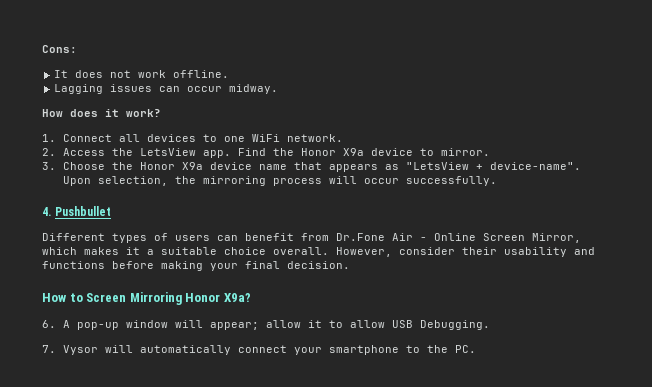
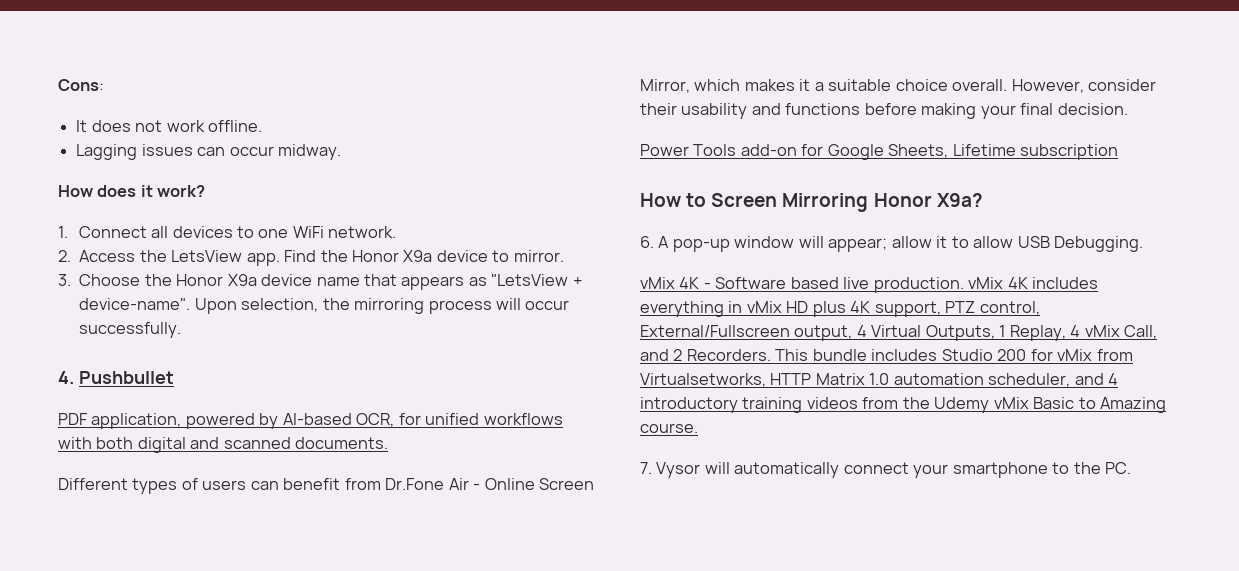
(112, 211) none -> [58,413,563,429] [58,437,389,453] // PDF application, powered by AI-based OCR, for unified workflows with both digital and scanned documents.
(350, 265) none -> [640,144,1119,160] // Power Tools add-on for Google Sheets, Lifetime subscription
(490, 325) none -> [640,277,1099,293] [640,301,1040,317] [640,325,1158,341] [640,349,1133,361] [640,373,1119,387] [640,397,1167,413] [640,423,698,433] // vMix 4K - Software based live production. vMix 4K includes everything in vMix HD plus 4K support, PTZ control, External/Fullscreen output, 4 Virtual Outputs, 1 Replay, 4 vMix Call, and 2 Recorders. This bundle includes Studio 200 for vMix from Virtualsetworks, HTTP Matrix 1.0 automation scheduler, and 4 introductory training videos from the Udemy vMix Basic to Amazing course.

